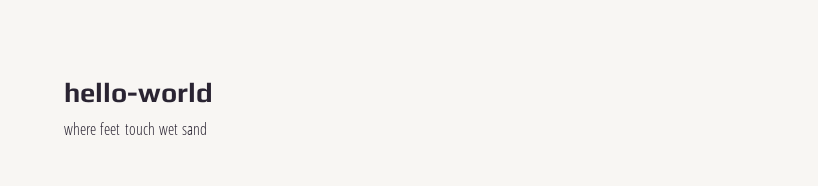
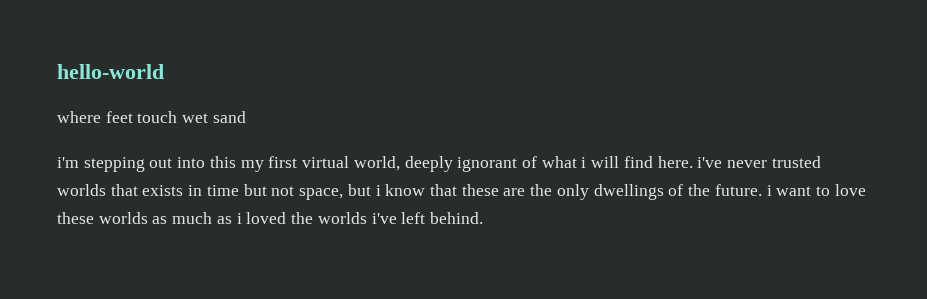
(208, 128) none -> [57,156,821,172] [57,184,866,200] [57,212,483,224] // i'm stepping out into this my first virtual world, deeply ignorant of what i will find here. i've never trusted worlds that exists in time but not space, but i know that these are the only dwellings of the future. i want to love these worlds as much as i loved the worlds i've left behind.

